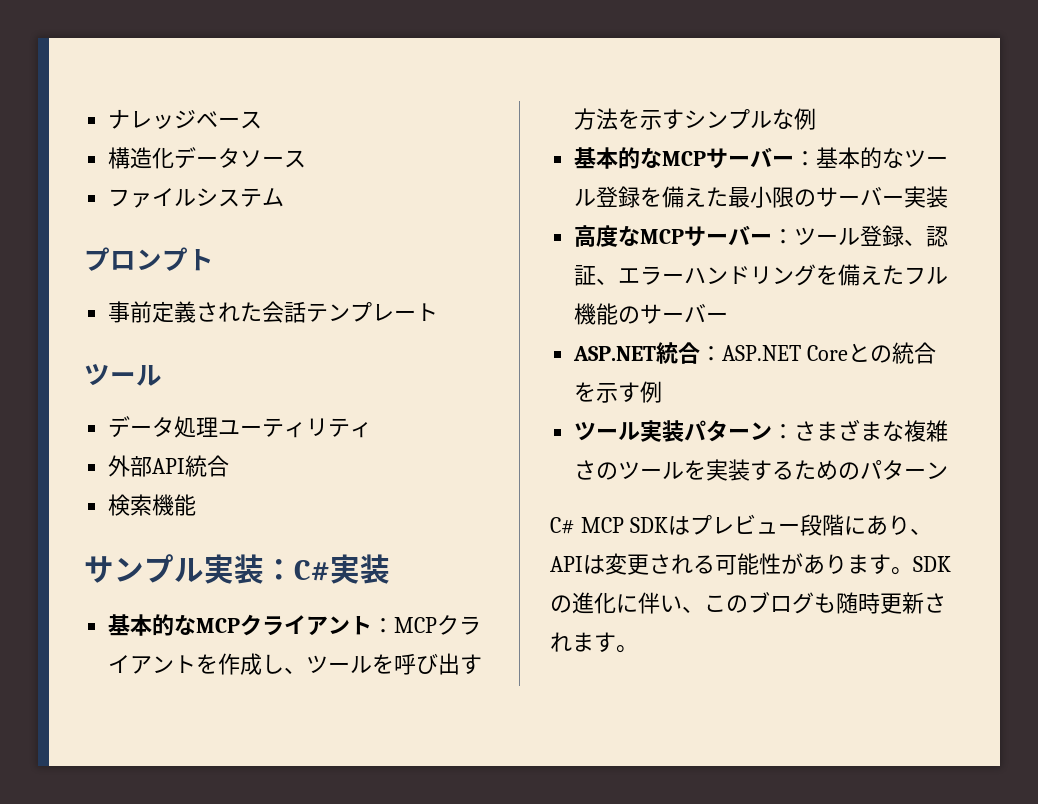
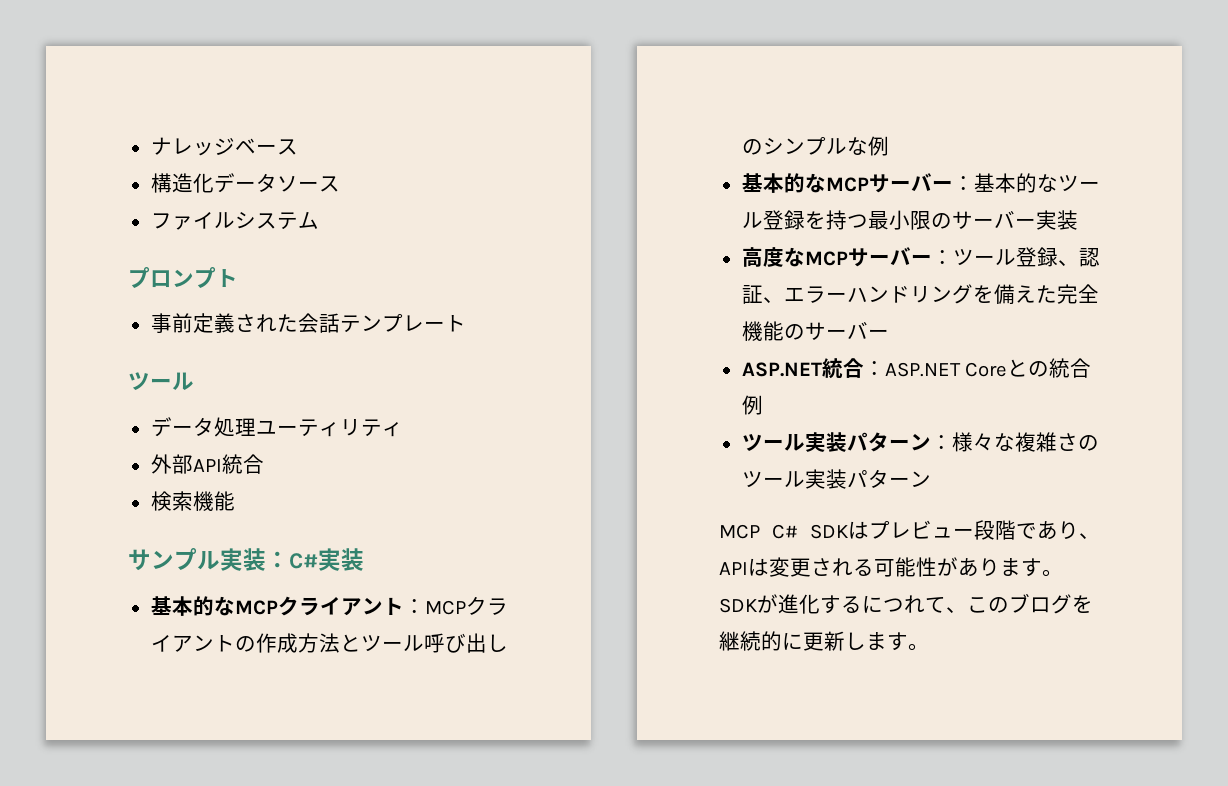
[196,653,483,675] [574,108,685,130] を作成し、ツールを呼び出す方法を示す -> [234,633,508,653] [741,139,763,155] の作成方法とツール呼び出しの
[662,186,729,208] 備えた -> [825,210,868,230] 持つ
[904,266,949,285] フル -> [1056,284,1099,304] 完全
[574,382,641,403] を示す -> (1092, 368) none
[794,419,883,441] さまざま -> [951,432,994,452] 様々
[684,459,861,481] を実装するための -> [804,469,847,489] 実装
[550,517,624,534] C# MCP -> [719,524,798,539] MCP C#
[843,516,866,535] に -> [1016,523,1037,539] で
[550,592,946,614] [550,632,572,652] の進化に伴い、このブログも随時更新され -> [757,593,1093,614] [719,631,866,651] が進化するにつれて、このブログを継続的に更新し

